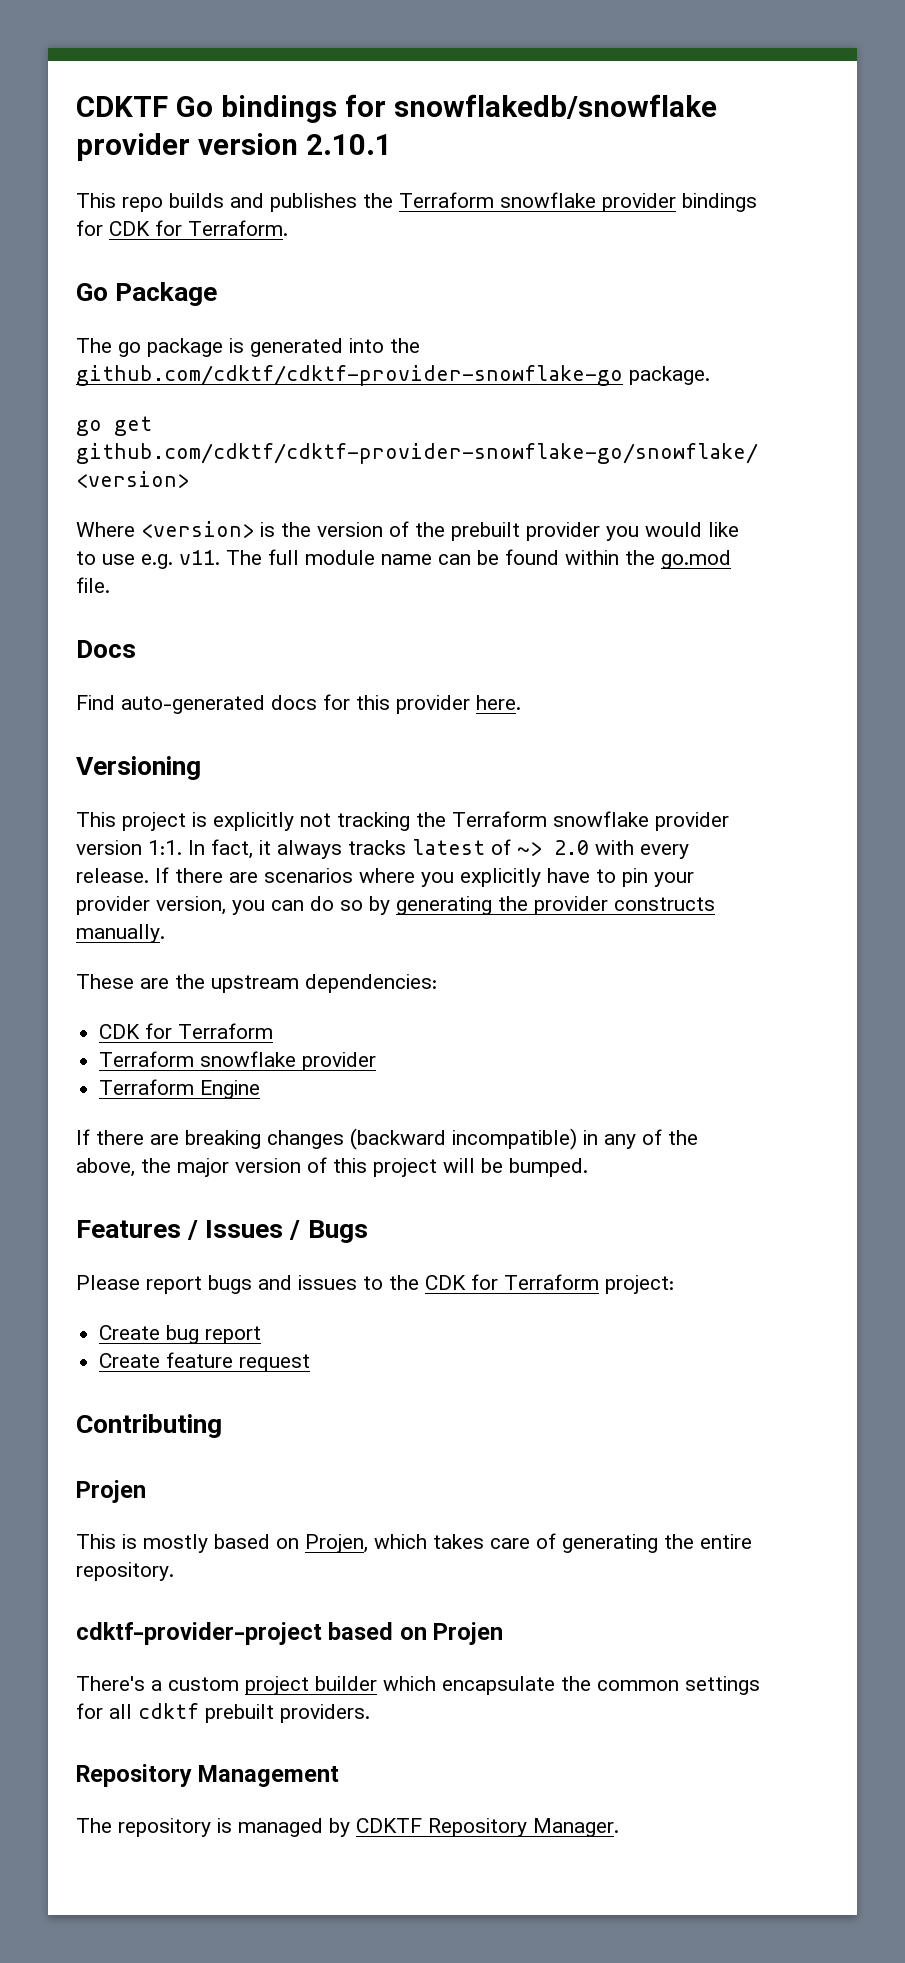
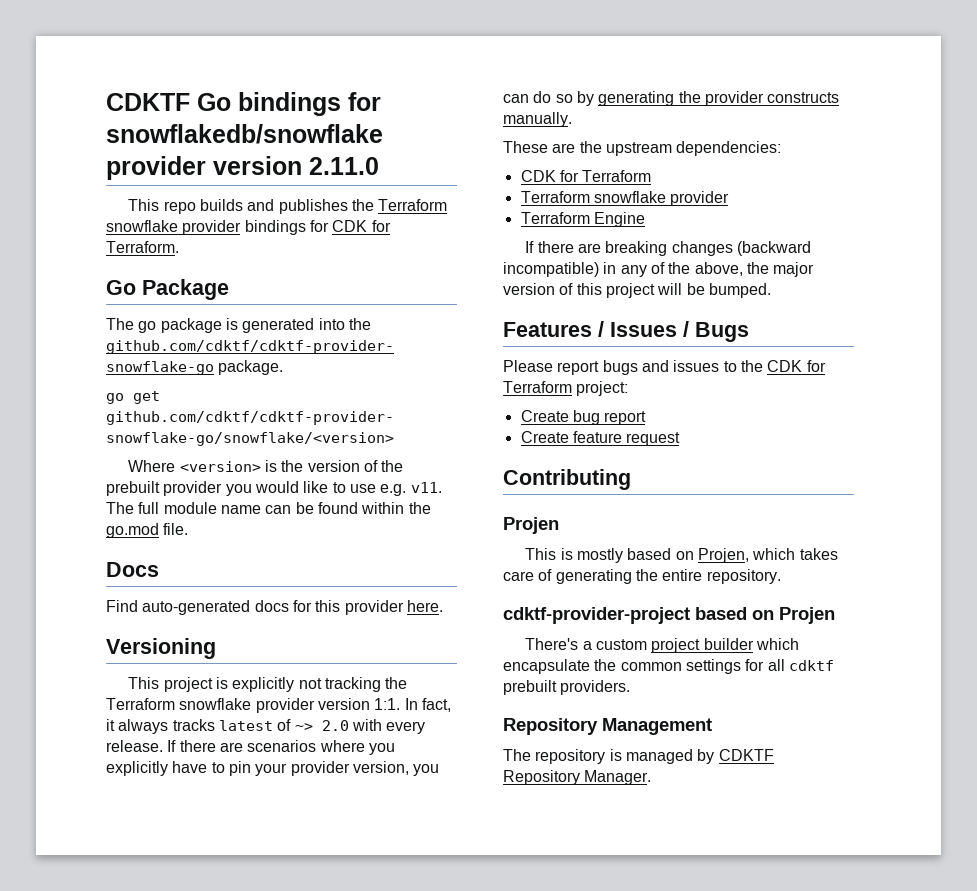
[305,134,392,155] 2.10.1 -> [309,157,379,175] 2.11.0

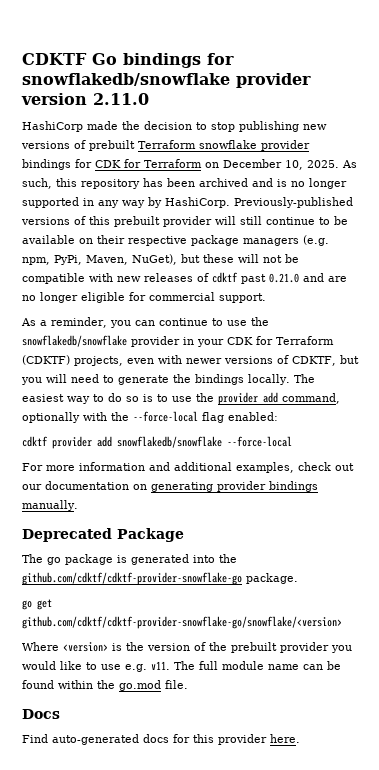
[128,199,374,214] This repo builds and publishes the -> [22,121,327,132] [21,140,135,151] HashiCorp made the decision to stop publishing new versions of prebuilt
[106,241,179,253] [106,280,136,295] Terraform. // Go -> [144,159,357,170] [22,178,347,189] [22,197,353,208] [21,216,348,227] [22,235,329,246] [22,254,299,265] [22,272,347,284] [22,292,266,303] [21,317,269,328] [22,335,334,347] [22,355,359,366] [21,374,315,385] [22,392,340,405] [22,411,278,423] [22,436,292,449] [22,462,354,473] [22,481,318,492] [22,500,78,511] [22,528,112,542] Terraform on December 10, 2025. As such, this repository has been archived and is no longer supported in any way by HashiCorp. Previously-published versions of this prebuilt provider will still continue to be available on their respective package managers (e.g. npm, PyPi, Maven, NuGet), but these will not be compatible with new releases of cdktf past 0.21.0 and are no longer eligible for commercial support. // As a reminder, you can continue to use the snowflakedb/snowflake provider in your CDK for Terraform (CDKTF) projects, even with newer versions of CDKTF, but you will need to generate the bindings locally. The easiest way to do so is to use the provider add command, optionally with the --force-local flag enabled: // cdktf provider add snowflakedb/snowflake --force-local // For more information and additional examples, check out our documentation on generating provider bindings manually. // Deprecated
[106,638,216,659] [128,677,408,692] [106,698,451,713] [106,719,426,734] [106,740,395,755] [106,761,440,776] [503,91,840,106] [503,112,572,127] [503,141,782,156] [520,170,652,182] [520,191,730,206] [520,212,645,227] [525,241,811,256] [503,262,815,277] [503,283,771,298] [503,321,749,342] [503,360,826,375] [503,381,629,396] [520,410,647,425] [520,431,681,446] [503,469,631,490] [503,517,559,534] [525,548,838,563] [503,569,781,584] [503,607,835,624] [525,638,799,653] [503,659,834,674] [503,680,631,695] [503,718,712,735] [503,749,774,764] [503,770,652,785] // Versioning // This project is explicitly not tracking the Terraform snowflake provider version 1:1. In fact, it always tracks latest of ~> 2.0 with every release. If there are scenarios where you explicitly have to pin your provider version, you can do so by generating the provider constructs manually. // These are the upstream dependencies: // CDK for Terraform // Terraform snowflake provider // Terraform Engine // If there are breaking changes (backward incompatible) in any of the above, the major version of this project will be bumped. // Features / Issues / Bugs // Please report bugs and issues to the CDK for Terraform project: // Create bug report // Create feature request // Contributing // Projen // This is mostly based on Projen, which takes care of generating the entire repository. // cdktf-provider-project based on Projen // There's a custom project builder which encapsulate the common settings for all cdktf prebuilt providers. // Repository Management // The repository is managed by CDKTF Repository Manager. -> (300, 738) none

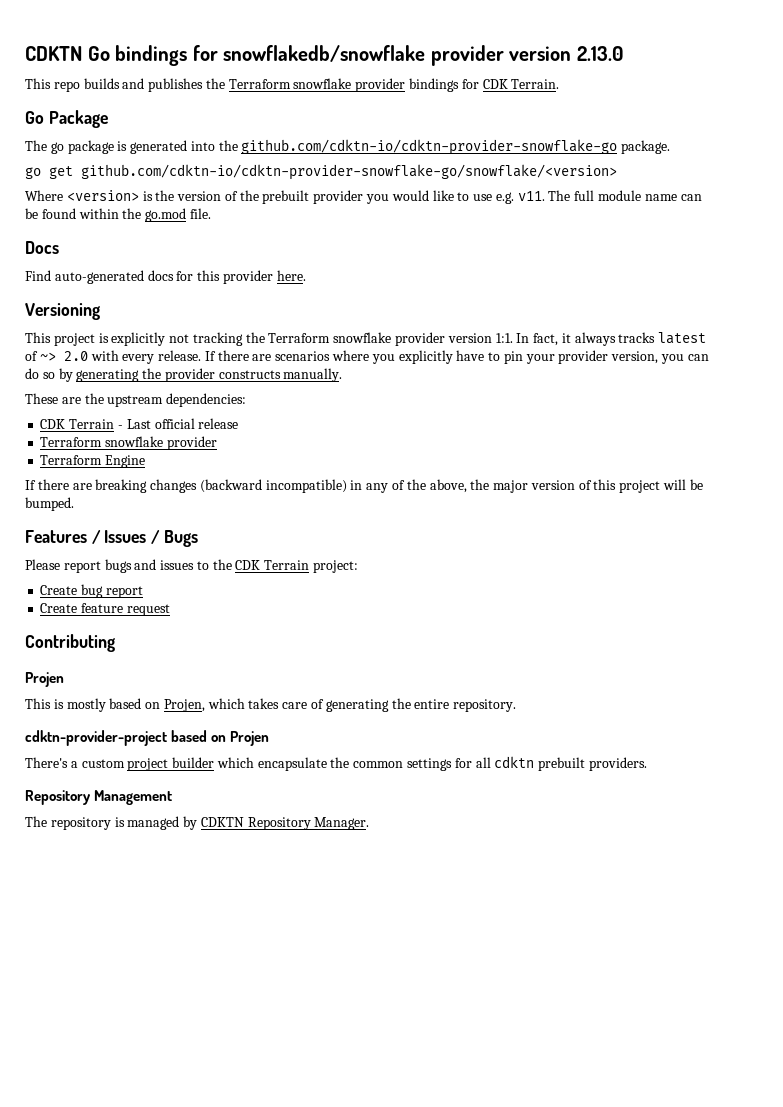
[22,53,87,65] CDKTF -> [25,46,82,61] CDKTN
[93,93,149,105] [22,121,327,132] [21,140,135,151] 2.11.0 // HashiCorp made the decision to stop publishing new versions of prebuilt -> [576,46,624,61] [25,78,225,92] 2.13.0 // This repo builds and publishes the
[124,159,357,170] [22,178,347,189] [22,197,353,208] [21,216,348,227] [22,235,329,246] [22,254,299,265] [22,272,347,284] [22,292,266,303] [21,317,269,328] [22,335,334,347] [22,355,359,366] [21,374,315,385] [22,392,340,405] [22,411,278,423] [22,436,292,449] [22,462,354,473] [22,481,318,492] [22,500,78,511] [22,528,112,542] for Terraform on December 10, 2025. As such, this repository has been archived and is no longer supported in any way by HashiCorp. Previously-published versions of this prebuilt provider will still continue to be available on their respective package managers (e.g. npm, PyPi, Maven, NuGet), but these will not be compatible with new releases of cdktf past 0.21.0 and are no longer eligible for commercial support. // As a reminder, you can continue to use the snowflakedb/snowflake provider in your CDK for Terraform (CDKTF) projects, even with newer versions of CDKTF, but you will need to generate the bindings locally. The easiest way to do so is to use the provider add command, optionally with the --force-local flag enabled: // cdktf provider add snowflakedb/snowflake --force-local // For more information and additional examples, check out our documentation on generating provider bindings manually. // Deprecated -> [511,79,560,89] [25,111,44,124] Terrain. // Go
[22,572,242,585] github.com/cdktf/cdktf-provider-snowflake-go -> [241,139,618,155] github.com/cdktn-io/cdktn-provider-snowflake-go
[22,616,342,629] github.com/cdktf/cdktf-provider-snowflake-go/snowflake/<version> -> [81,164,617,180] github.com/cdktn-io/cdktn-provider-snowflake-go/snowflake/<version>
(300, 738) none -> [25,303,100,320] [25,332,707,346] [25,350,709,364] [25,368,343,382] [25,393,247,407] [40,418,239,429] [40,436,217,450] [40,455,146,468] [25,479,703,493] [25,497,74,511] [25,530,198,547] [25,559,359,573] [40,584,143,598] [40,603,170,616] [25,634,115,652] [25,672,64,687] [25,698,517,712] [25,730,270,746] [25,756,647,771] [25,790,173,805] [25,816,370,830] // Versioning // This project is explicitly not tracking the Terraform snowflake provider version 1:1. In fact, it always tracks latest of ~> 2.0 with every release. If there are scenarios where you explicitly have to pin your provider version, you can do so by generating the provider constructs manually. // These are the upstream dependencies: // CDK Terrain - Last official release // Terraform snowflake provider // Terraform Engine // If there are breaking changes (backward incompatible) in any of the above, the major version of this project will be bumped. // Features / Issues / Bugs // Please report bugs and issues to the CDK Terrain project: // Create bug report // Create feature request // Contributing // Projen // This is mostly based on Projen, which takes care of generating the entire repository. // cdktn-provider-project based on Projen // There's a custom project builder which encapsulate the common settings for all cdktn prebuilt providers. // Repository Management // The repository is managed by CDKTN Repository Manager.

